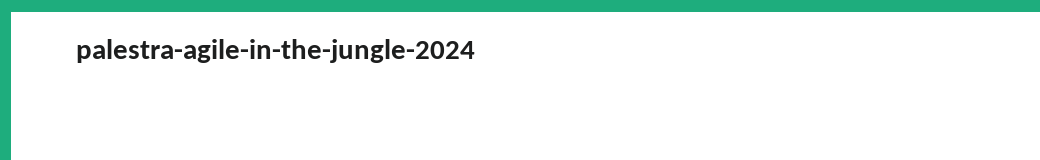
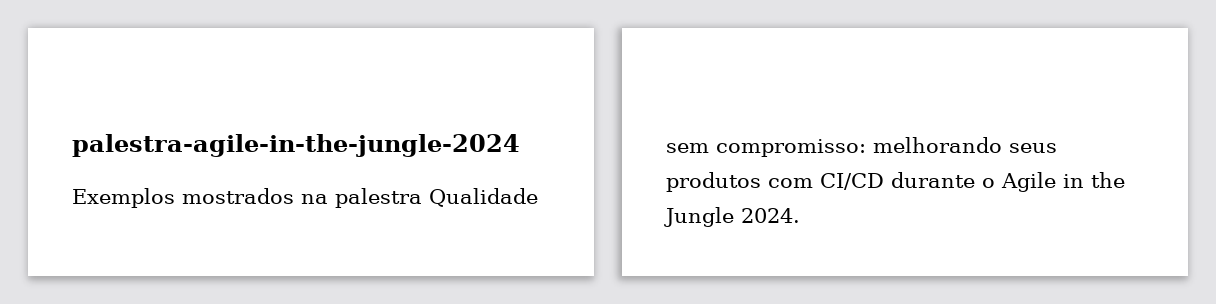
(475, 51) none -> [72,188,538,208] [666,137,1057,157] [666,172,1125,192] [664,207,800,227] // Exemplos mostrados na palestra Qualidade sem compromisso: melhorando seus produtos com CI/CD durante o Agile in the Jungle 2024.

